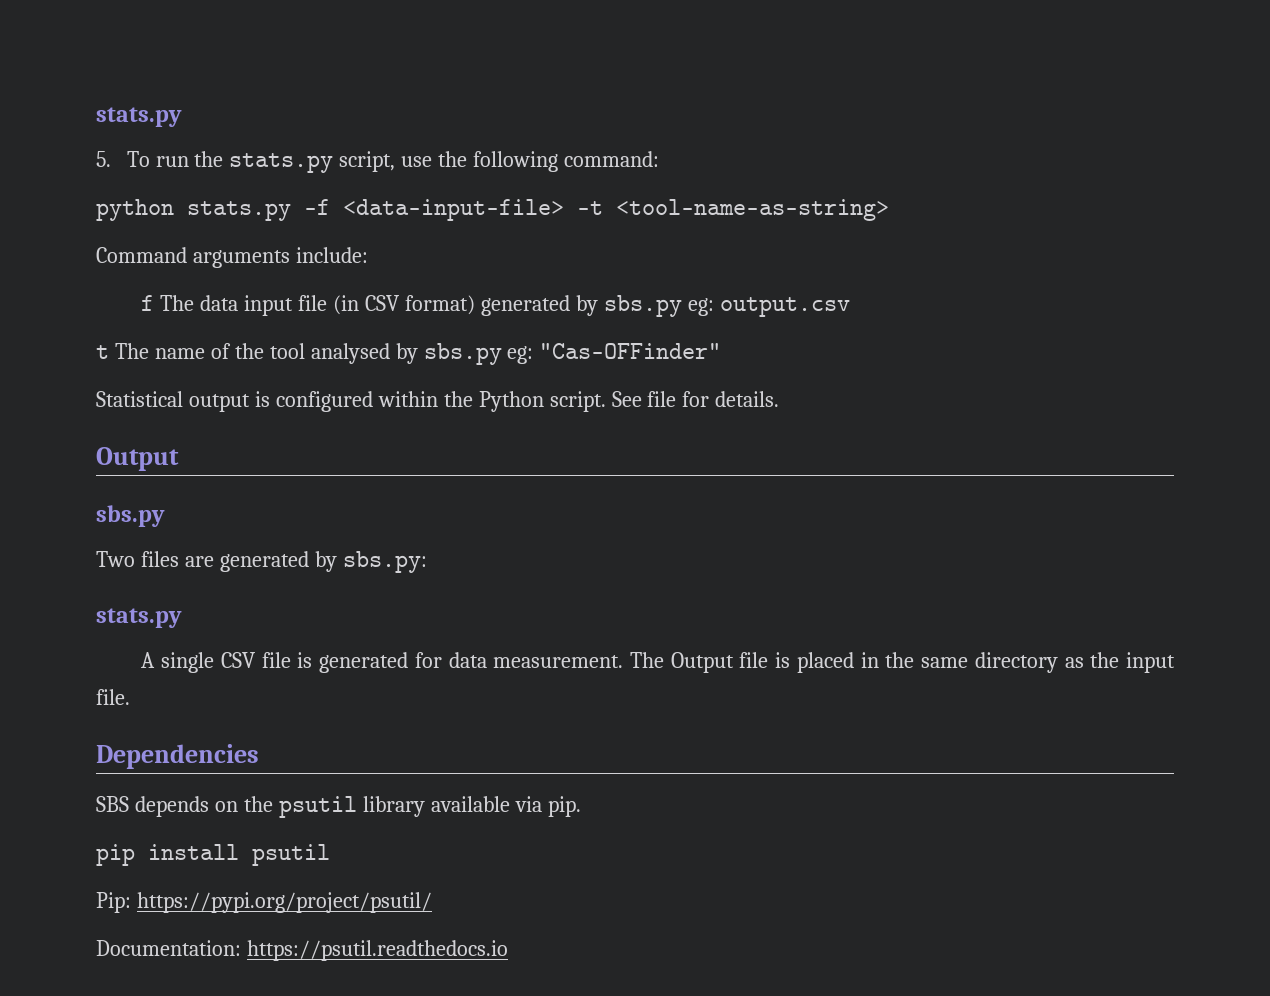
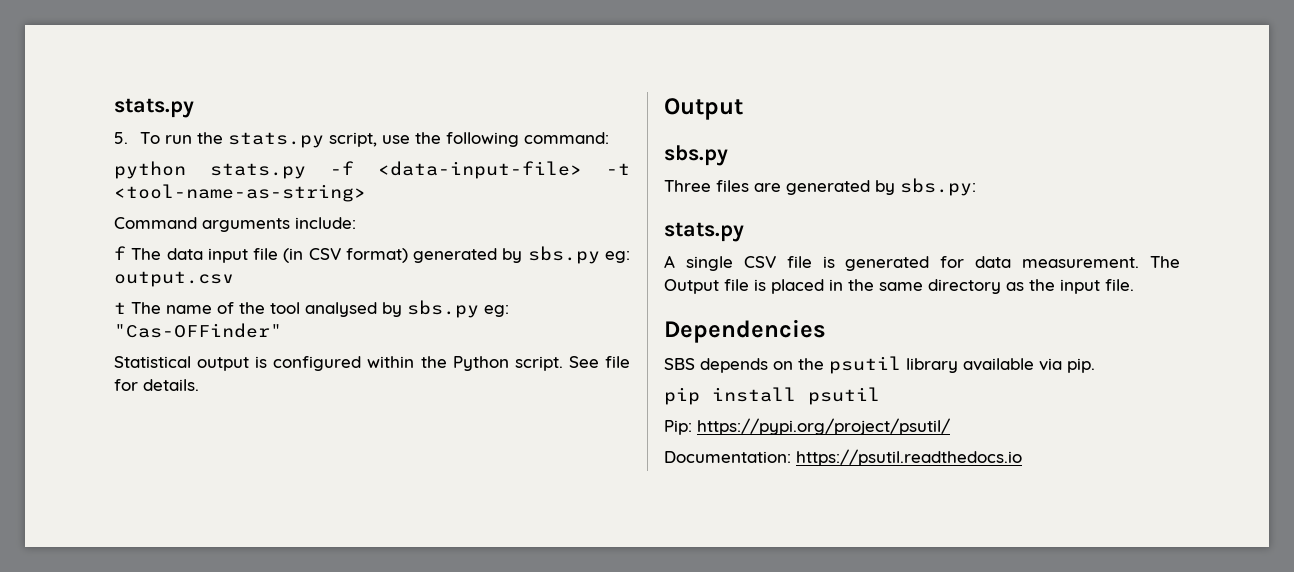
[96,551,135,567] Two -> [664,180,711,192] Three

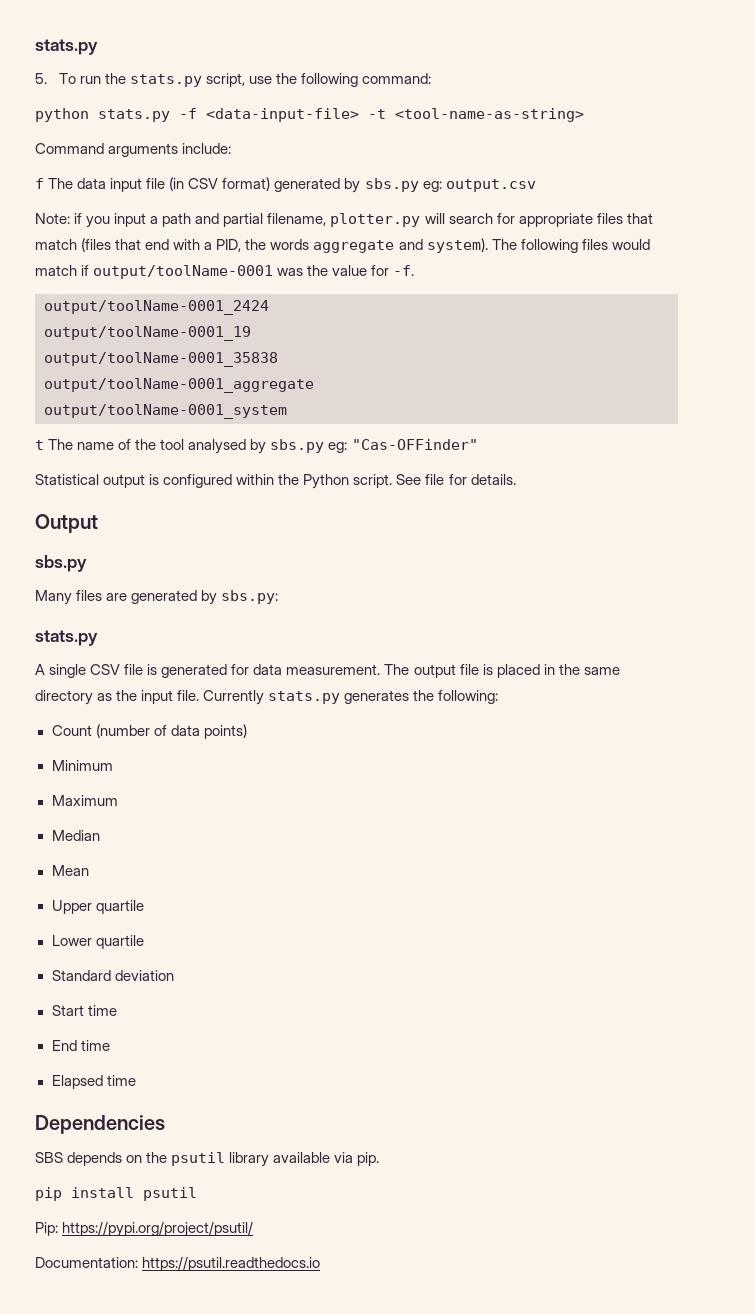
(234, 279) none -> [35,213,653,228] [35,238,650,253] [35,265,415,279] [44,300,269,315] [44,326,251,341] [44,352,278,367] [44,378,314,393] [44,404,287,419] // Note: if you input a path and partial filename, plotter.py will search for appropriate files that match (files that end with a PID, the words aggregate and system). The following files would match if output/toolName-0001 was the value for -f. // output/toolName-0001_2424 // output/toolName-0001_19 // output/toolName-0001_35838 // output/toolName-0001_aggregate // output/toolName-0001_system
[664,180,711,192] Three -> [35,590,72,605] Many
[664,279,719,294] Output -> [413,664,456,678] output
(1134, 285) none -> [203,690,499,705] [51,724,247,739] [51,760,113,771] [51,795,118,806] [51,830,100,841] [51,865,89,876] [51,900,144,914] [51,935,144,949] [51,970,174,981] [51,1005,117,1016] [51,1040,110,1051] [51,1075,136,1089] Currently stats.py generates the following: // Count (number of data points) // Minimum // Maximum // Median // Mean // Upper quartile // Lower quartile // Standard deviation // Start time // End time // Elapsed time

